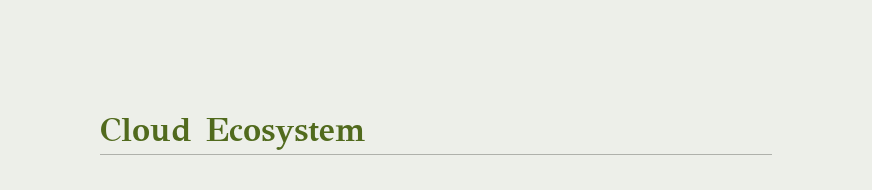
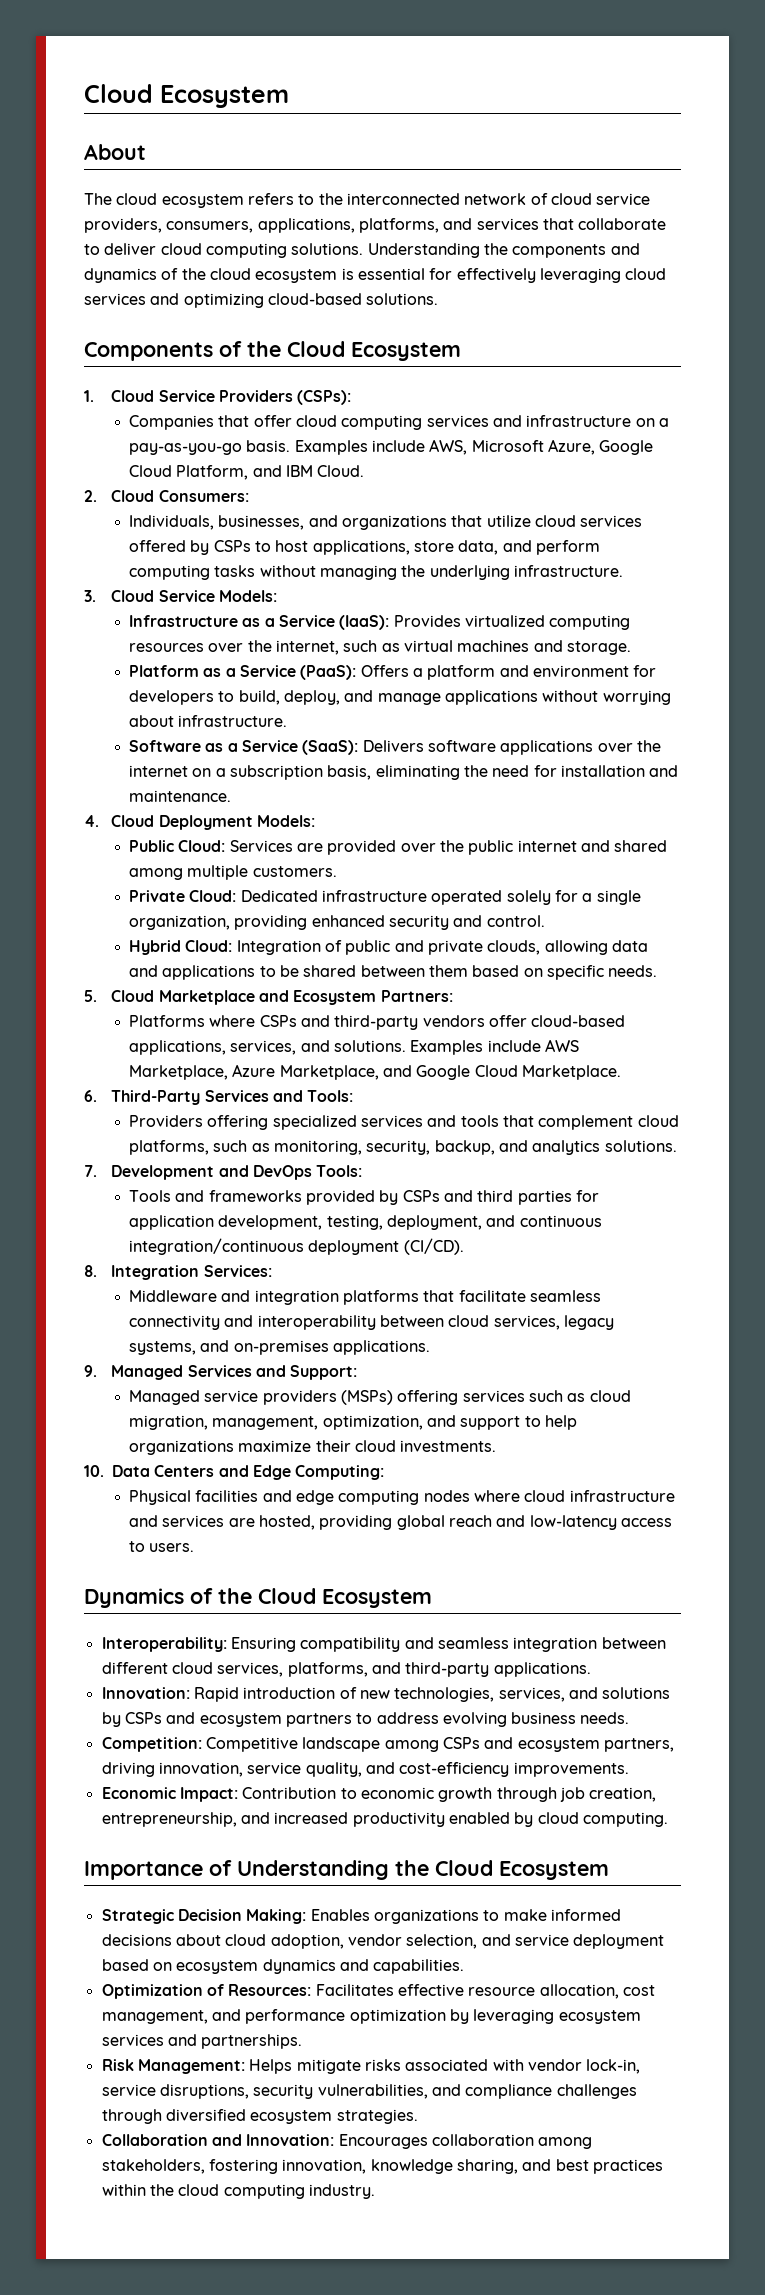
[100,117,366,150] Cloud Ecosystem -> [84,84,289,108] [84,144,146,160] [84,193,651,208] [84,218,667,233] [84,243,640,258] [84,268,667,283] [84,293,439,308] [84,341,461,361] [84,390,352,405] [128,415,669,430] [128,439,654,455] [128,465,365,480] [84,490,249,502] [128,515,643,530] [128,540,600,555] [128,565,623,580] [84,590,277,602] [128,615,631,630] [128,640,631,655] [128,665,657,680] [128,690,671,705] [128,715,288,727] [128,740,661,755] [128,765,679,780] [128,790,231,802] [84,815,315,830] [128,840,668,855] [128,865,337,880] [128,890,641,905] [128,915,545,930] [128,940,648,955] [128,965,658,980] [84,990,453,1005] [128,1015,626,1030] [128,1039,579,1055] [128,1064,621,1080] [84,1090,354,1105] [128,1115,679,1130] [128,1140,677,1155] [84,1165,363,1180] [128,1190,599,1205] [128,1215,602,1230] [128,1238,464,1255] [84,1265,272,1280] [128,1290,601,1305] [128,1315,614,1330] [128,1340,430,1355] [84,1365,358,1380] [128,1390,631,1405] [128,1415,577,1430] [128,1440,497,1455] [84,1465,385,1480] [128,1490,675,1505] [128,1515,672,1530] [128,1541,195,1552] [84,1588,432,1608] [101,1637,666,1652] [101,1662,591,1677] [101,1687,671,1702] [101,1712,630,1727] [101,1737,674,1752] [101,1762,629,1777] [101,1787,657,1802] [101,1812,668,1827] [84,1860,609,1880] [101,1909,621,1924] [101,1934,665,1949] [101,1959,465,1974] [101,1984,655,1999] [101,2009,641,2024] [101,2034,303,2049] [101,2059,641,2074] [101,2084,637,2099] [101,2109,418,2124] [101,2134,593,2149] [101,2159,663,2174] [101,2184,375,2199] Cloud Ecosystem // About // The cloud ecosystem refers to the interconnected network of cloud service providers, consumers, applications, platforms, and services that collaborate to deliver cloud computing solutions. Understanding the components and dynamics of the cloud ecosystem is essential for effectively leveraging cloud services and optimizing cloud-based solutions. // Components of the Cloud Ecosystem // 1. Cloud Service Providers (CSPs): // Companies that offer cloud computing services and infrastructure on a pay-as-you-go basis. Examples include AWS, Microsoft Azure, Google Cloud Platform, and IBM Cloud. // 2. Cloud Consumers: // Individuals, businesses, and organizations that utilize cloud services offered by CSPs to host applications, store data, and perform computing tasks without managing the underlying infrastructure. // 3. Cloud Service Models: // Infrastructure as a Service (IaaS): Provides virtualized computing resources over the internet, such as virtual machines and storage. // Platform as a Service (PaaS): Offers a platform and environment for developers to build, deploy, and manage applications without worrying about infrastructure. // Software as a Service (SaaS): Delivers software applications over the internet on a subscription basis, eliminating the need for installation and maintenance. // 4. Cloud Deployment Models: // Public Cloud: Services are provided over the public internet and shared among multiple customers. // Private Cloud: Dedicated infrastructure operated solely for a single organization, providing enhanced security and control. // Hybrid Cloud: Integration of public and private clouds, allowing data and applications to be shared between them based on specific needs. // 5. Cloud Marketplace and Ecosystem Partners: // Platforms where CSPs and third-party vendors offer cloud-based applications, services, and solutions. Examples include AWS Marketplace, Azure Marketplace, and Google Cloud Marketplace. // 6. Third-Party Services and Tools: // Providers offering specialized services and tools that complement cloud platforms, such as monitoring, security, backup, and analytics solutions. // 7. Development and DevOps Tools: // Tools and frameworks provided by CSPs and third parties for application development, testing, deployment, and continuous integration/continuous deployment (CI/CD). // 8. Integration Services: // Middleware and integration platforms that facilitate seamless connectivity and interoperability between cloud services, legacy systems, and on-premises applications. // 9. Managed Services and Support: // Managed service providers (MSPs) offering services such as cloud migration, management, optimization, and support to help organizations maximize their cloud investments. // 10. Data Centers and Edge Computing: // Physical facilities and edge computing nodes where cloud infrastructure and services are hosted, providing global reach and low-latency access to users. // Dynamics of the Cloud Ecosystem // Interoperability: Ensuring compatibility and seamless integration between different cloud services, platforms, and third-party applications. // Innovation: Rapid introduction of new technologies, services, and solutions by CSPs and ecosystem partners to address evolving business needs. // Competition: Competitive landscape among CSPs and ecosystem partners, driving innovation, service quality, and cost-efficiency improvements. // Economic Impact: Contribution to economic growth through job creation, entrepreneurship, and increased productivity enabled by cloud computing. // Importance of Understanding the Cloud Ecosystem // Strategic Decision Making: Enables organizations to make informed decisions about cloud adoption, vendor selection, and service deployment based on ecosystem dynamics and capabilities. // Optimization of Resources: Facilitates effective resource allocation, cost management, and performance optimization by leveraging ecosystem services and partnerships. // Risk Management: Helps mitigate risks associated with vendor lock-in, service disruptions, security vulnerabilities, and compliance challenges through diversified ecosystem strategies. // Collaboration and Innovation: Encourages collaboration among stakeholders, fostering innovation, knowledge sharing, and best practices within the cloud computing industry.

